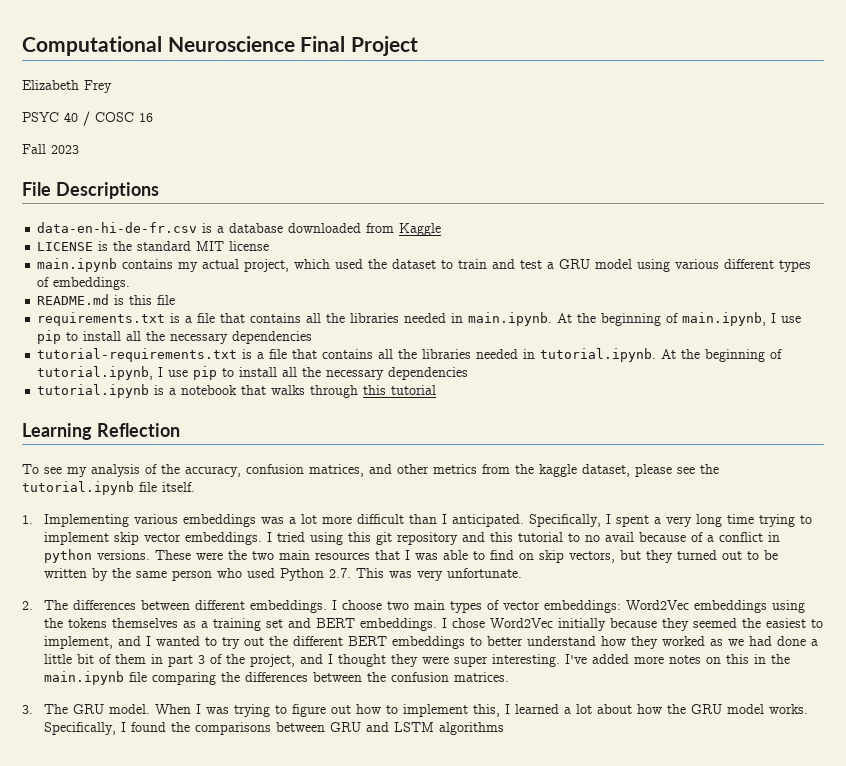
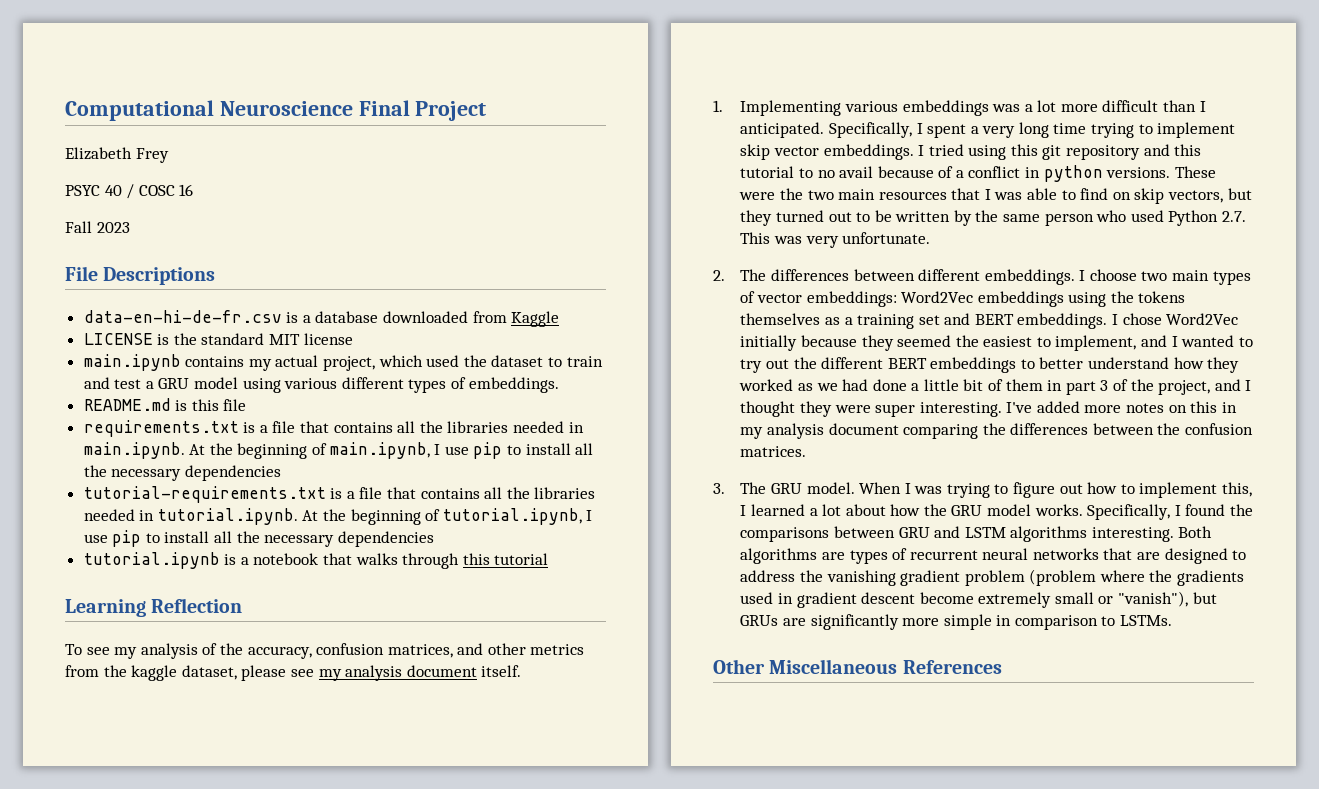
[700,464,719,474] [22,481,157,495] the tutorial.ipynb file -> [318,665,477,681] my analysis document
[771,654,791,664] [44,671,148,685] the main.ipynb file -> [740,423,899,439] my analysis document
(505, 728) none -> [1091,526,1213,542] [740,548,1247,564] [740,569,1245,586] [740,591,1217,608] [740,614,1173,630] [713,659,1002,674] interesting. Both algorithms are types of recurrent neural networks that are designed to address the vanishing gradient problem (problem where the gradients used in gradient descent become extremely small or "vanish"), but GRUs are significantly more simple in comparison to LSTMs. // Other Miscellaneous References

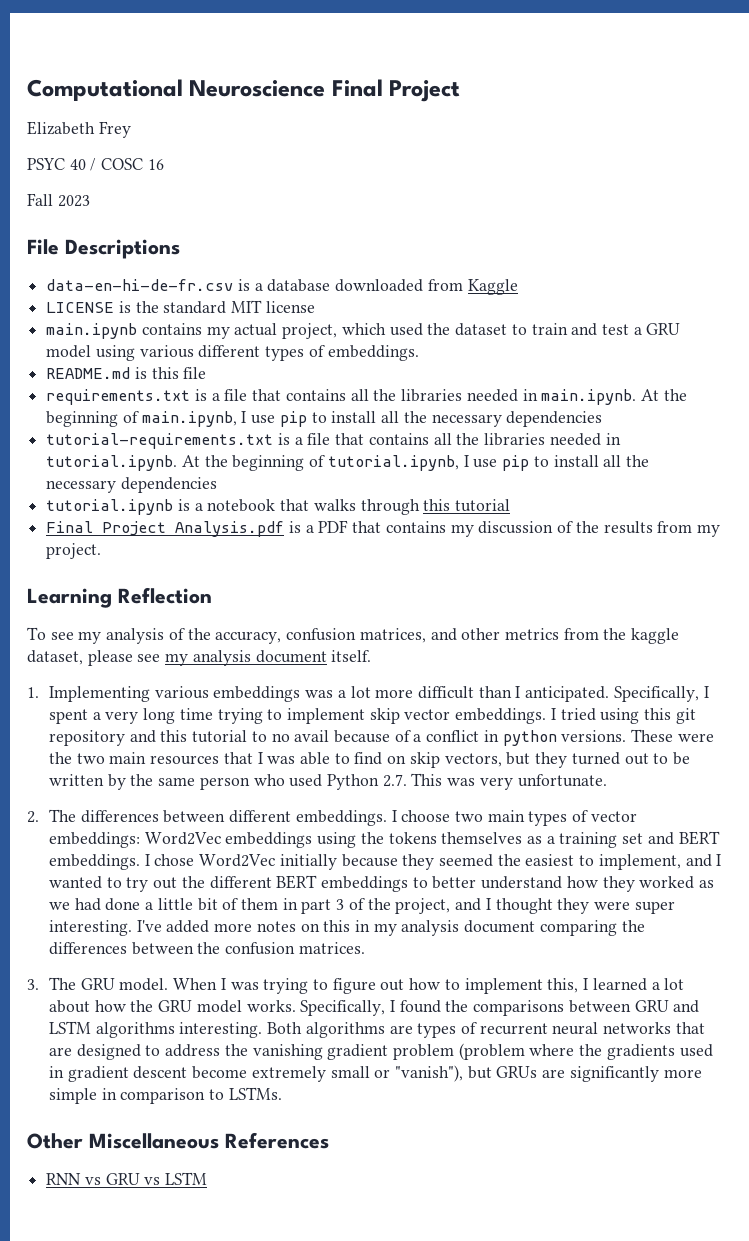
(549, 559) none -> [46,520,720,537] [46,543,102,559] // Final Project Analysis.pdf is a PDF that contains my discussion of the results from my project.
(1002, 667) none -> [46,1172,208,1185] // RNN vs GRU vs LSTM

